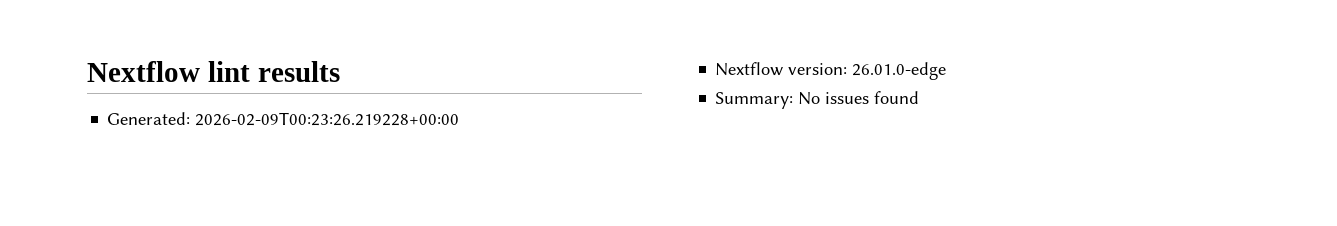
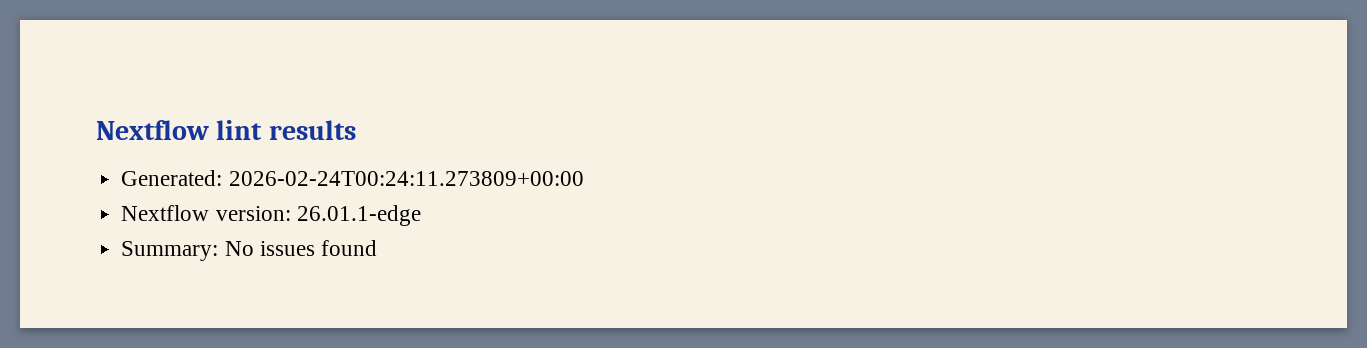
[195,112,460,126] 2026-02-09T00:23:26.219228+00:00 -> [228,171,584,186] 2026-02-24T00:24:11.273809+00:00
[852,62,947,80] 26.01.0-edge -> [296,205,421,226] 26.01.1-edge

